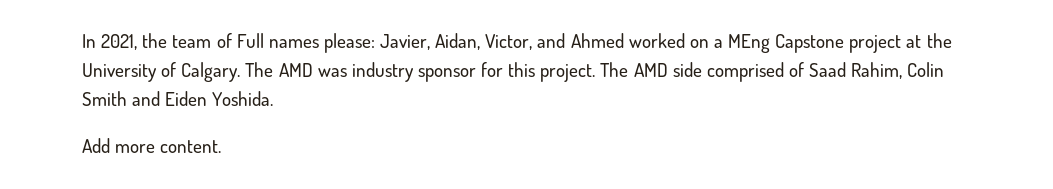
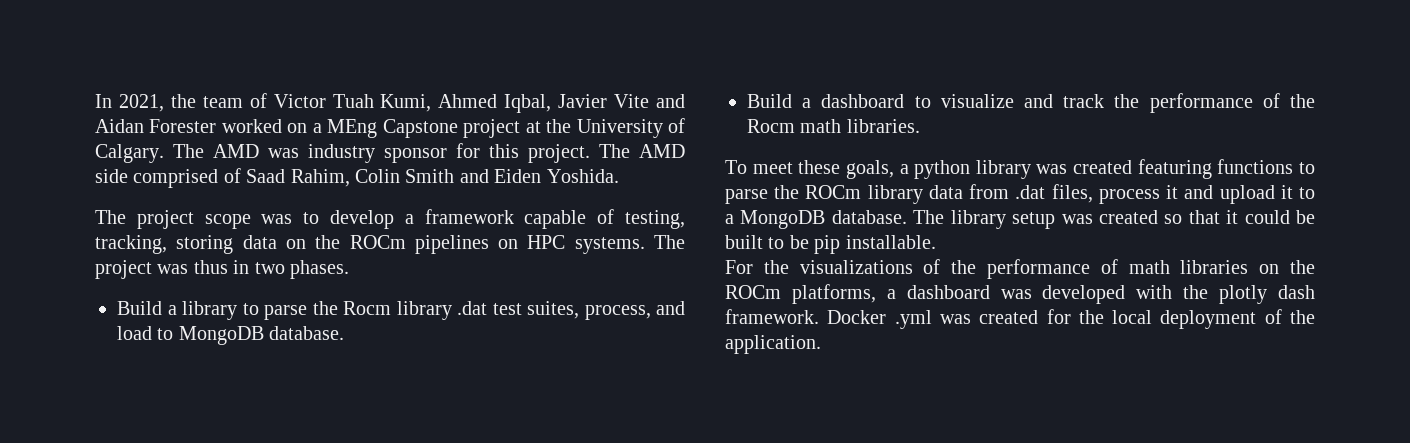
[236,33,624,53] Full names please: Javier, Aidan, Victor, and Ahmed -> [273,94,685,113] [95,119,217,133] Victor Tuah Kumi, Ahmed Iqbal, Javier Vite and Aidan Forester
[82,138,222,153] Add more content. -> [95,209,685,229] [95,235,685,254] [95,260,349,279] [117,301,685,320] [117,326,345,345] [747,93,1315,113] [747,119,920,133] [725,159,1315,179] [725,184,1315,204] [725,210,1315,229] [725,235,936,254] [725,259,1315,279] [725,284,1315,304] [725,309,1315,329] [725,335,821,354] The project scope was to develop a framework capable of testing, tracking, storing data on the ROCm pipelines on HPC systems. The project was thus in two phases. // Build a library to parse the Rocm library .dat test suites, process, and load to MongoDB database. // Build a dashboard to visualize and track the performance of the Rocm math libraries. // To meet these goals, a python library was created featuring functions to parse the ROCm library data from .dat files, process it and upload it to a MongoDB database. The library setup was created so that it could be built to be pip installable. // For the visualizations of the performance of math libraries on the ROCm platforms, a dashboard was developed with the plotly dash framework. Docker .yml was created for the local deployment of the application.

